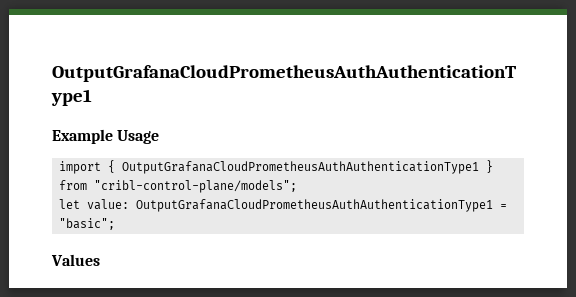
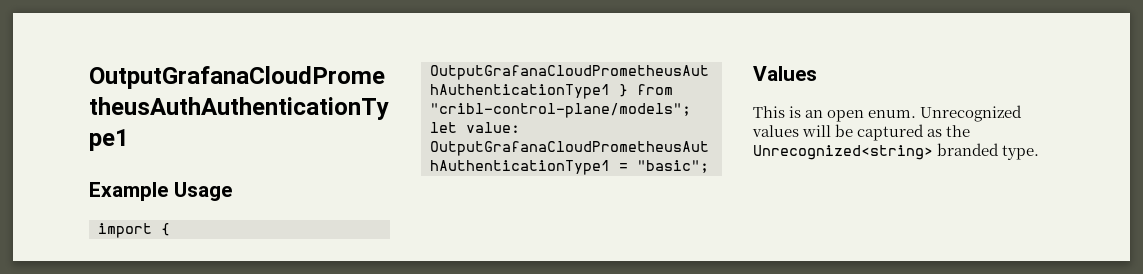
(100, 260) none -> [753,105,1023,122] [752,124,971,141] [753,143,1040,160] // This is an open enum. Unrecognized values will be captured as the Unrecognized<string> branded type.

